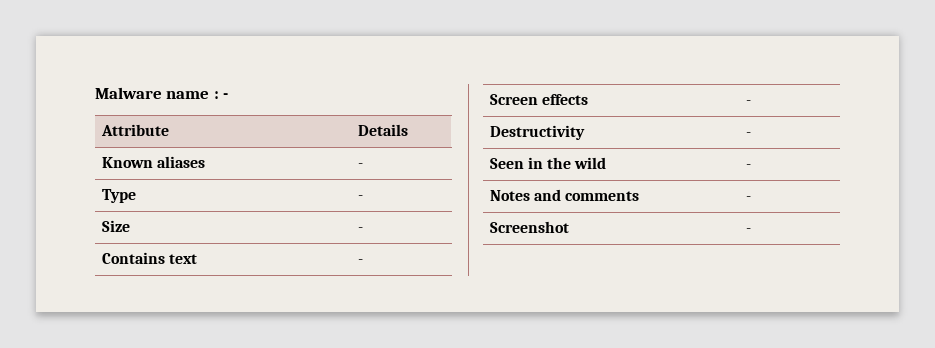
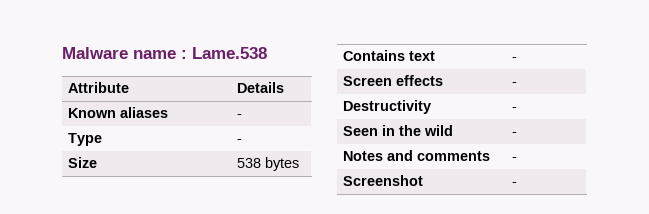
[223,93,229,99] - -> [192,47,267,59] Lame.538
[357,227,363,232] - -> [236,157,299,171] 538 bytes

